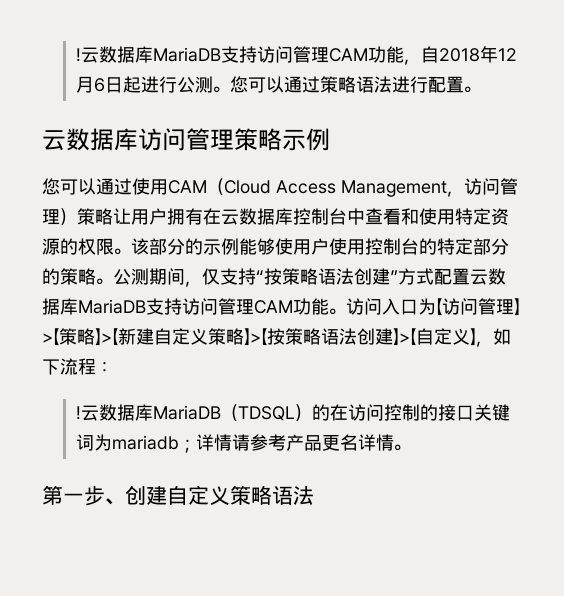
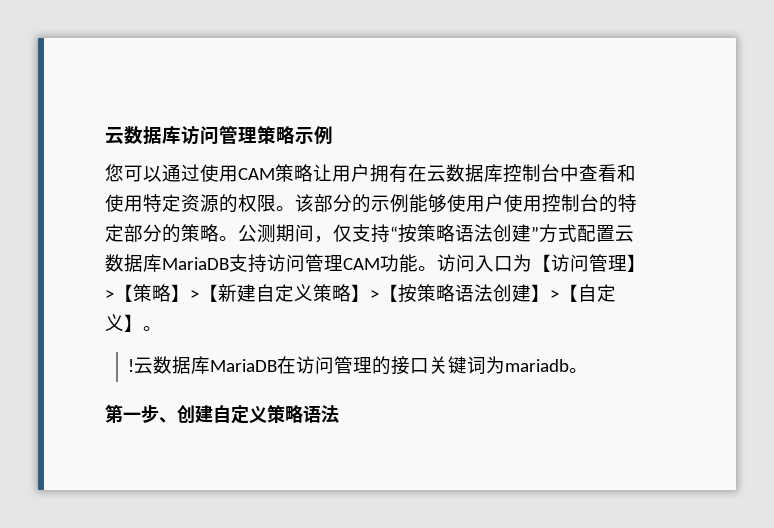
[75,46,517,65] [75,76,481,93] !云数据库MariaDB支持访问管理CAM功能，自2018年12月6日起进行公测。您可以通过策略语法进行配置。 // -> (105, 135) none
[207,178,518,197] [42,208,77,226] （Cloud Access Management，访问管理） -> (275, 174) none
[476,328,511,347] [42,358,113,375] [75,404,420,422] ，如下流程： // !云数据库MariaDB（TDSQL）的在访问控制 -> [143,326,162,331] [128,356,373,374] 。 // !云数据库MariaDB在访问管理
[178,434,394,453] ；详情请参考产品更名详情 -> (570, 365) none

